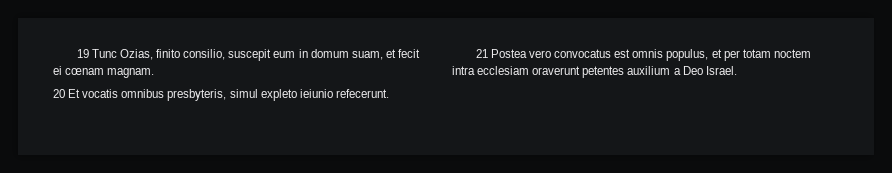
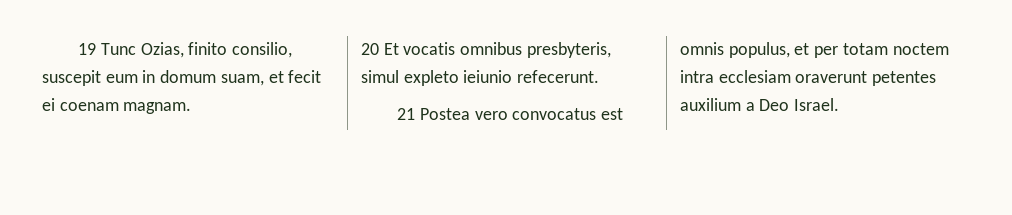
[65,68,105,75] cœnam -> [59,102,119,111] coenam

